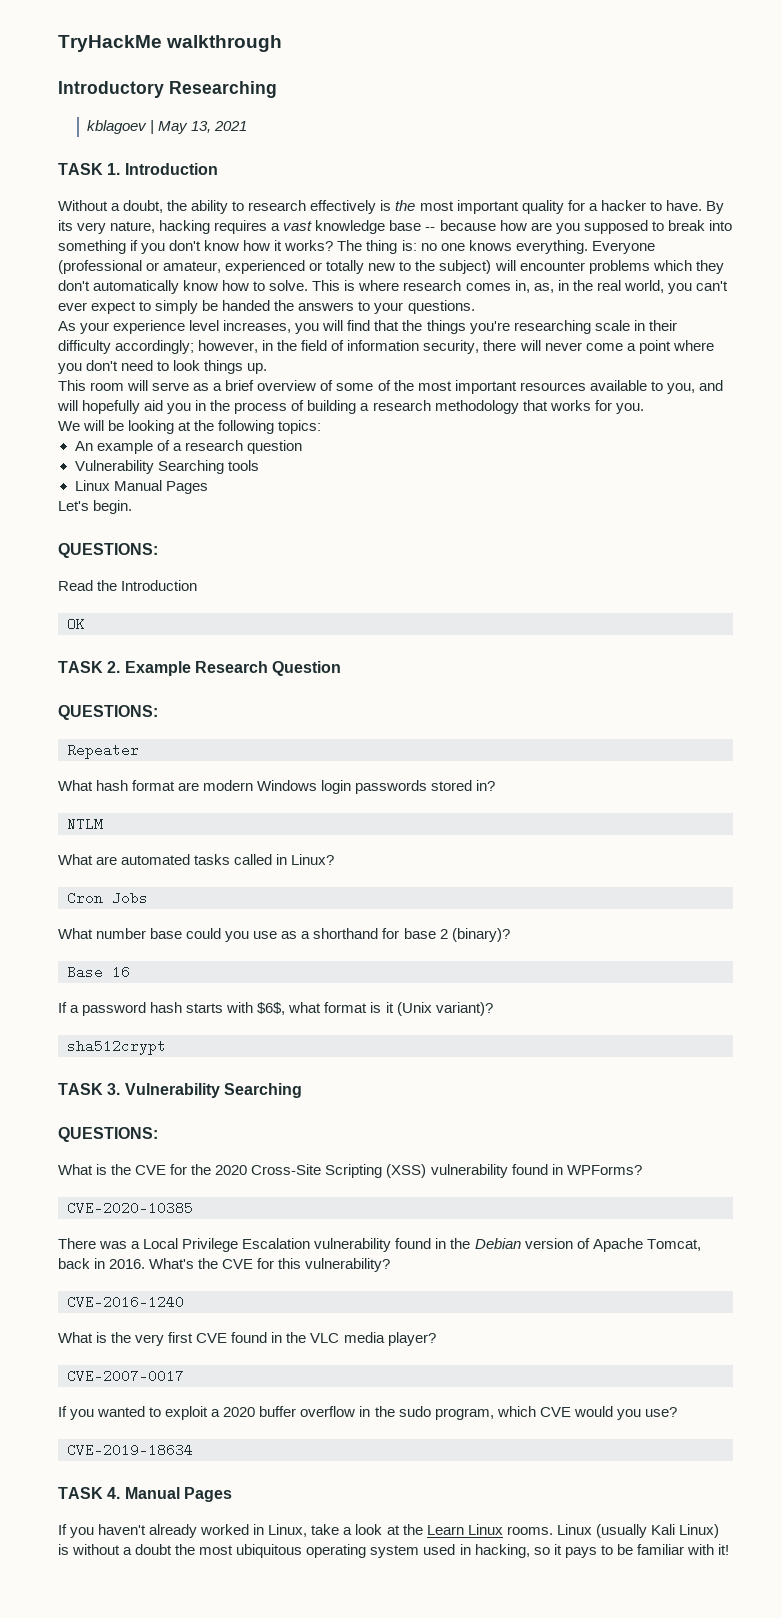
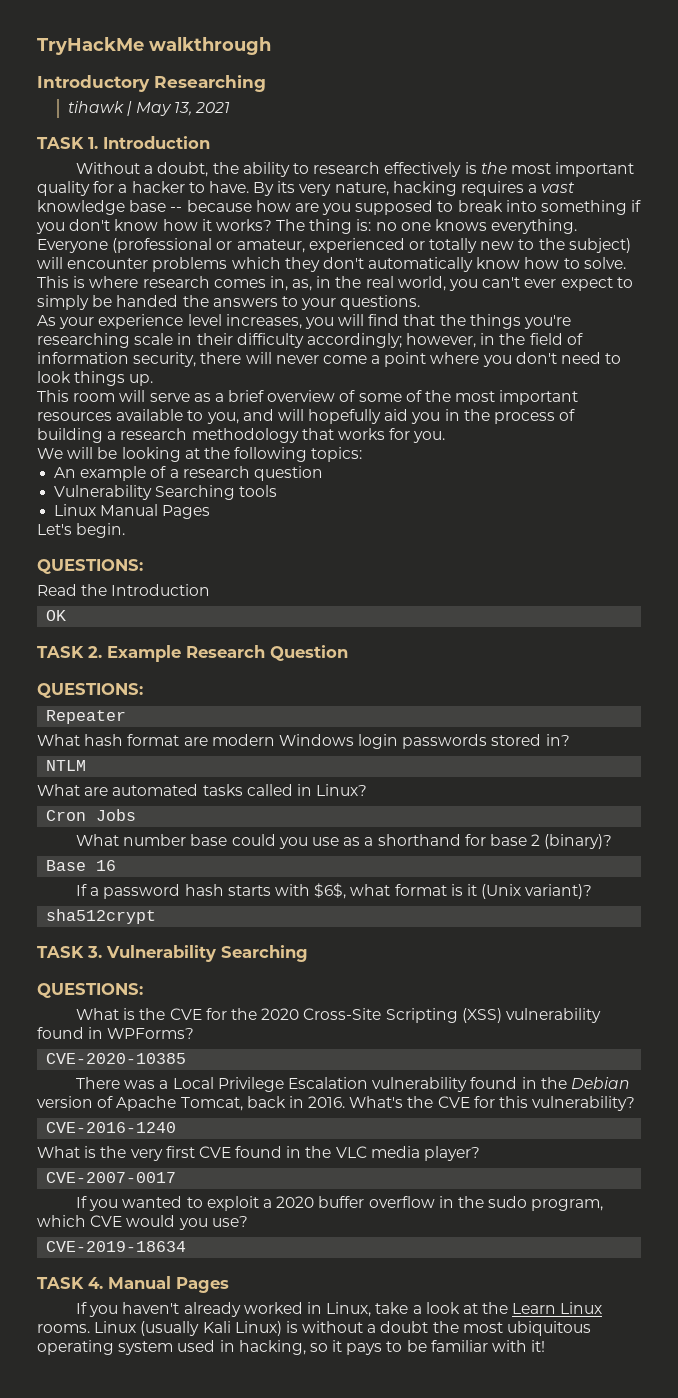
[87,120,148,134] kblagoev -> [67,101,124,113] tihawk

